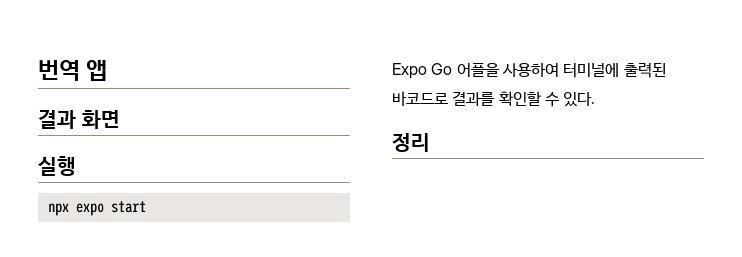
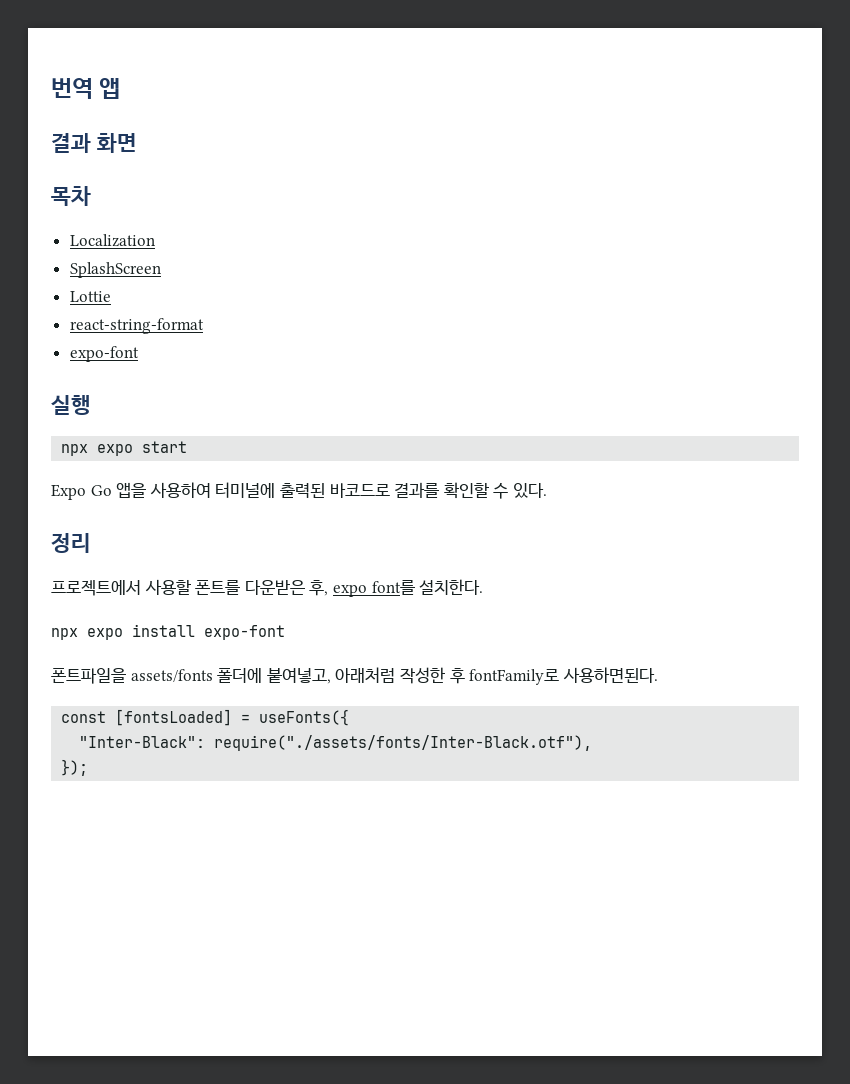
(120, 119) none -> [51,186,91,206] [69,234,155,247] [69,262,161,278] [69,291,111,302] [69,318,204,334] [69,346,139,362] // 목차 // Localization // SplashScreen // Lottie // react-string-format // expo-font
[456,63,500,77] 어플을 -> [116,482,147,498] 앱을
(430, 142) none -> [51,579,484,597] [51,624,285,640] [51,667,658,685] [61,709,350,726] [79,735,593,751] [61,759,89,776] // 프로젝트에서 사용할 폰트를 다운받은 후, expo font를 설치한다. // npx expo install expo-font // 폰트파일을 assets/fonts 폴더에 붙여넣고, 아래처럼 작성한 후 fontFamily로 사용하면된다. // const [fontsLoaded] = useFonts({ // "Inter-Black": require("./assets/fonts/Inter-Black.otf"), // });

